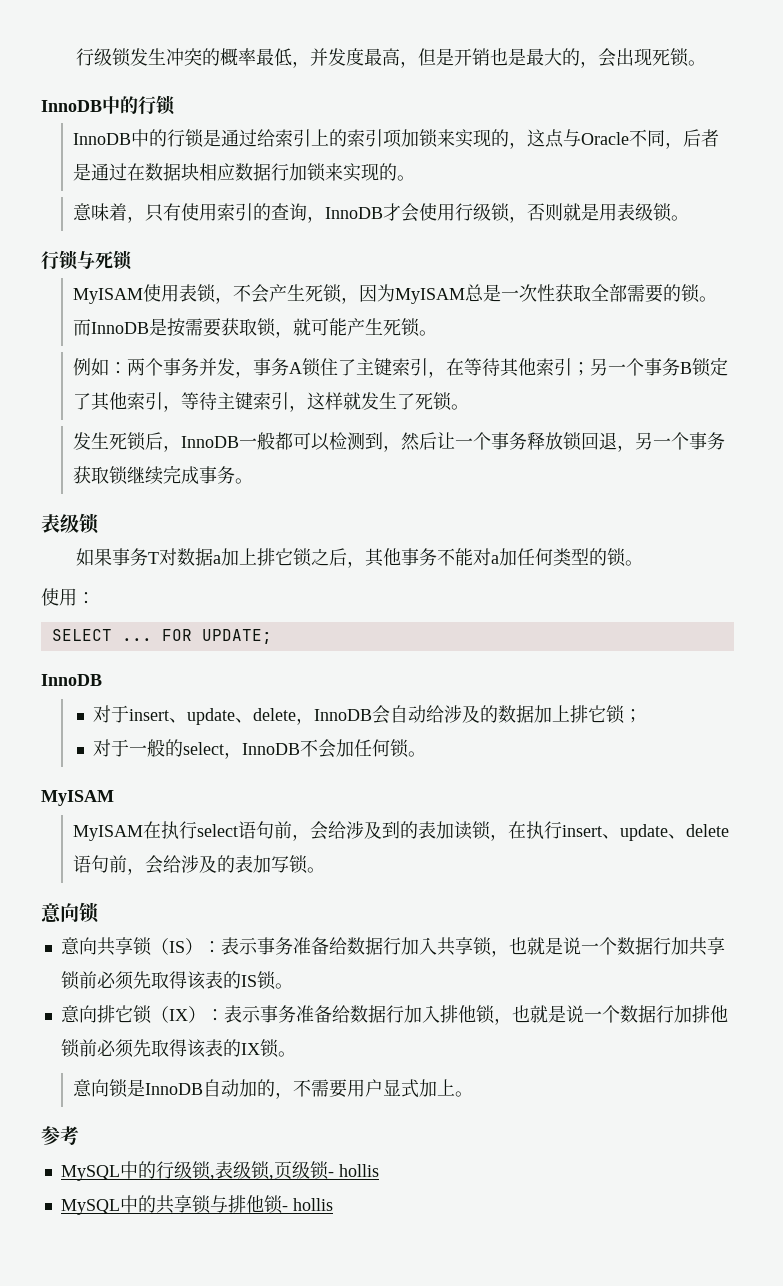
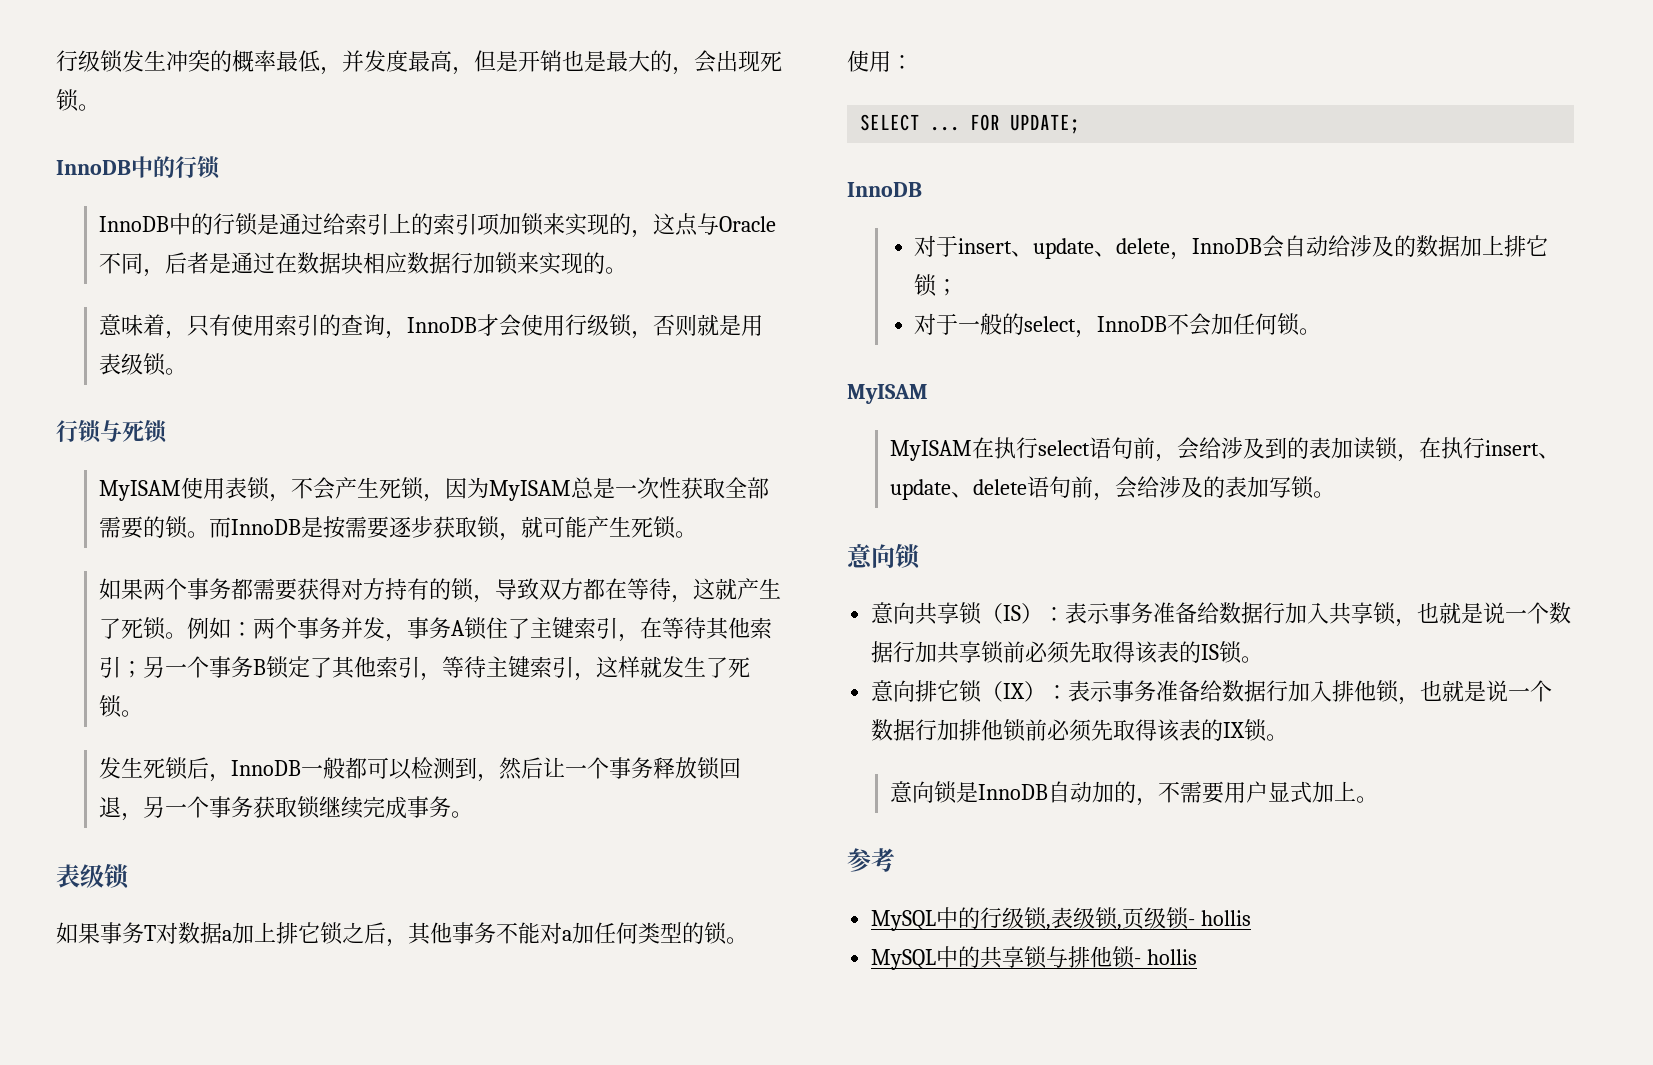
(222, 327) none -> [389,516,434,538] 逐步
(438, 333) none -> [99,578,782,603] [99,617,188,640] 如果两个事务都需要获得对方持有的锁，导致双方都在等待，这就产生了死锁。

